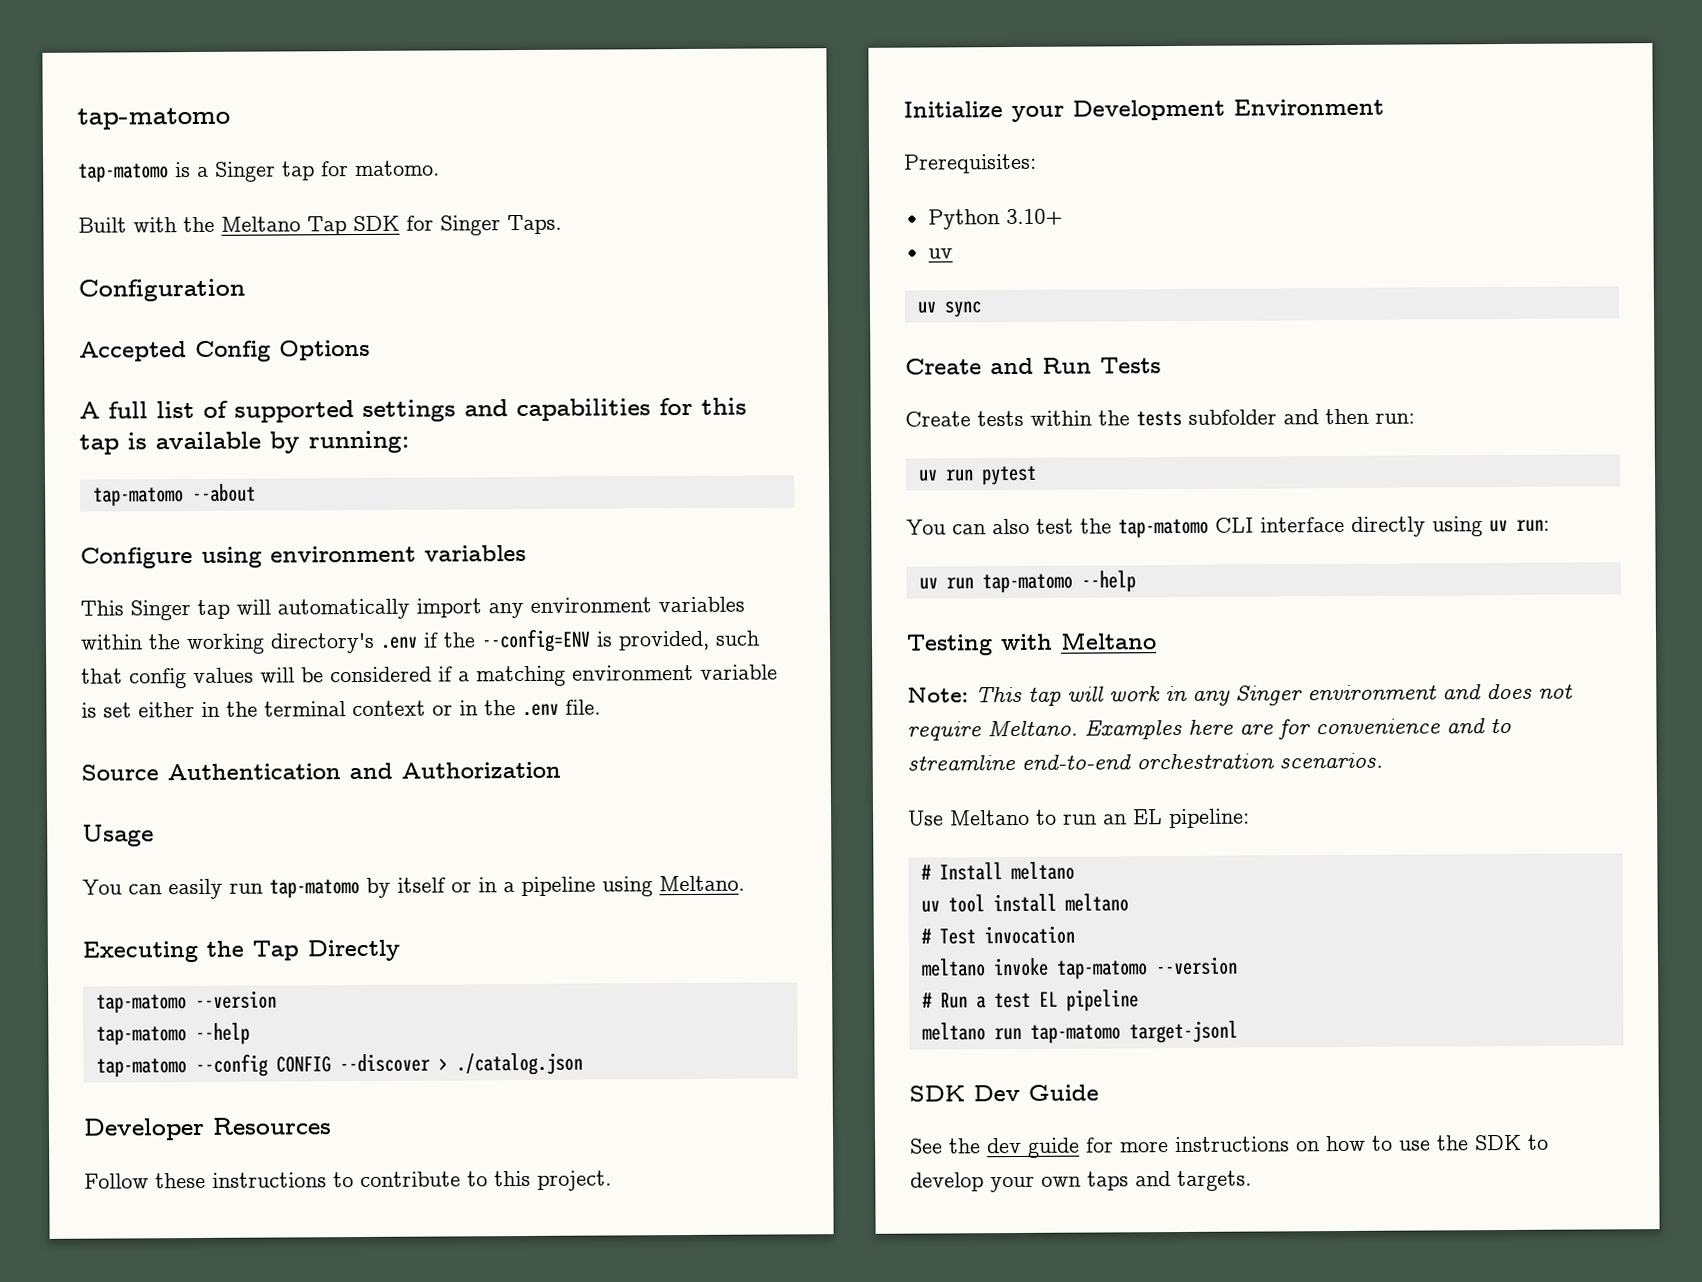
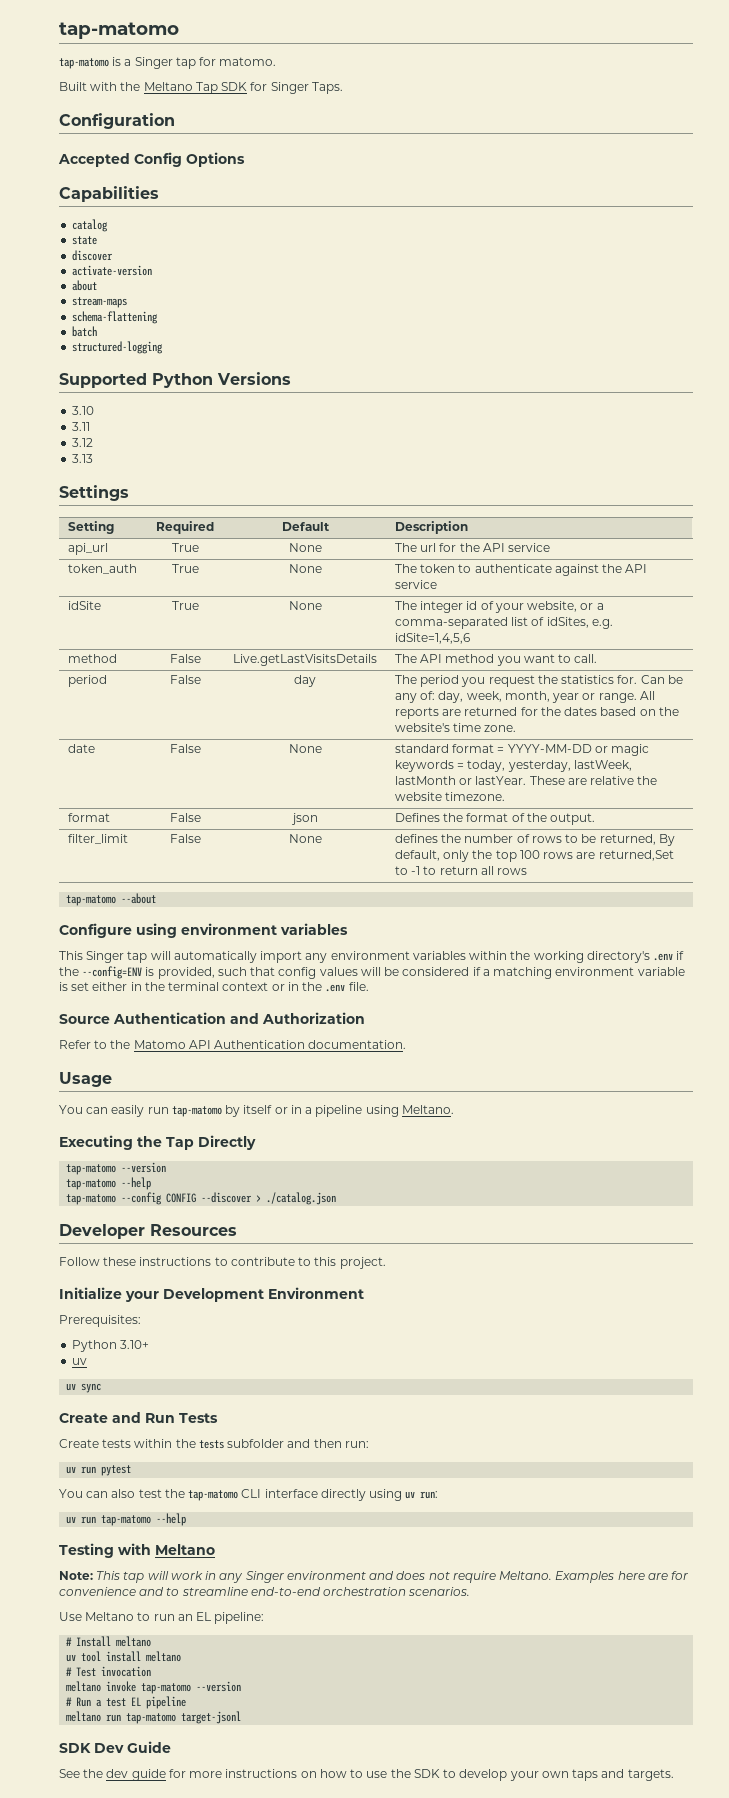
[79,397,747,423] [79,430,410,455] A full list of supported settings and capabilities for this tap is available by running: -> [59,186,159,202] [72,219,109,232] [72,236,98,245] [72,250,114,261] [72,265,153,276] [72,280,98,291] [72,297,128,308] [72,311,159,324] [72,326,98,337] [72,341,164,354] [59,372,291,388] [72,406,95,415] [72,422,91,431] [72,438,94,447] [72,454,94,463] [59,485,129,501] [67,521,114,534] [156,521,214,534] [281,522,330,531] [394,521,468,534] [67,543,108,555] [171,543,199,552] [288,543,322,552] [394,543,551,552] [67,564,137,574] [171,564,199,573] [288,564,322,573] [394,564,648,576] [394,580,437,589] [67,601,101,610] [171,601,199,610] [288,601,322,610] [394,601,604,613] [394,617,613,629] [394,633,470,644] [67,654,117,663] [169,654,201,663] [233,654,377,666] [394,654,598,666] [67,675,107,687] [169,675,201,684] [294,675,316,687] [394,675,683,687] [394,691,655,703] [394,707,679,719] [394,723,517,732] [67,744,95,753] [169,744,201,753] [288,744,322,753] [394,744,650,756] [394,760,632,772] [394,776,658,785] [394,792,506,801] [67,813,110,822] [169,813,201,822] [290,813,318,825] [394,813,596,825] [67,834,128,844] [169,834,201,843] [288,834,322,843] [394,834,675,846] [394,850,674,862] [394,866,528,875] Capabilities // catalog // state // discover // activate-version // about // stream-maps // schema-flattening // batch // structured-logging // Supported Python Versions // 3.10 // 3.11 // 3.12 // 3.13 // Settings // Setting | Required | Default | Description // api_url | True | None | The url for the API service // token_auth | True | None | The token to authenticate against the API service // idSite | True | None | The integer id of your website, or a comma-separated list of idSites, e.g. idSite=1,4,5,6 // method | False | Live.getLastVisitsDetails | The API method you want to call. // period | False | day | The period you request the statistics for. Can be any of: day, week, month, year or range. All reports are returned for the dates based on the website's time zone. // date | False | None | standard format = YYYY-MM-DD or magic keywords = today, yesterday, lastWeek, lastMonth or lastYear. These are relative the website timezone. // format | False | json | Defines the format of the output. // filter_limit | False | None | defines the number of rows to be returned, By default, only the top 100 rows are returned,Set to -1 to return all rows
(561, 770) none -> [59,1040,407,1049] // Refer to the Matomo API Authentication documentation.

